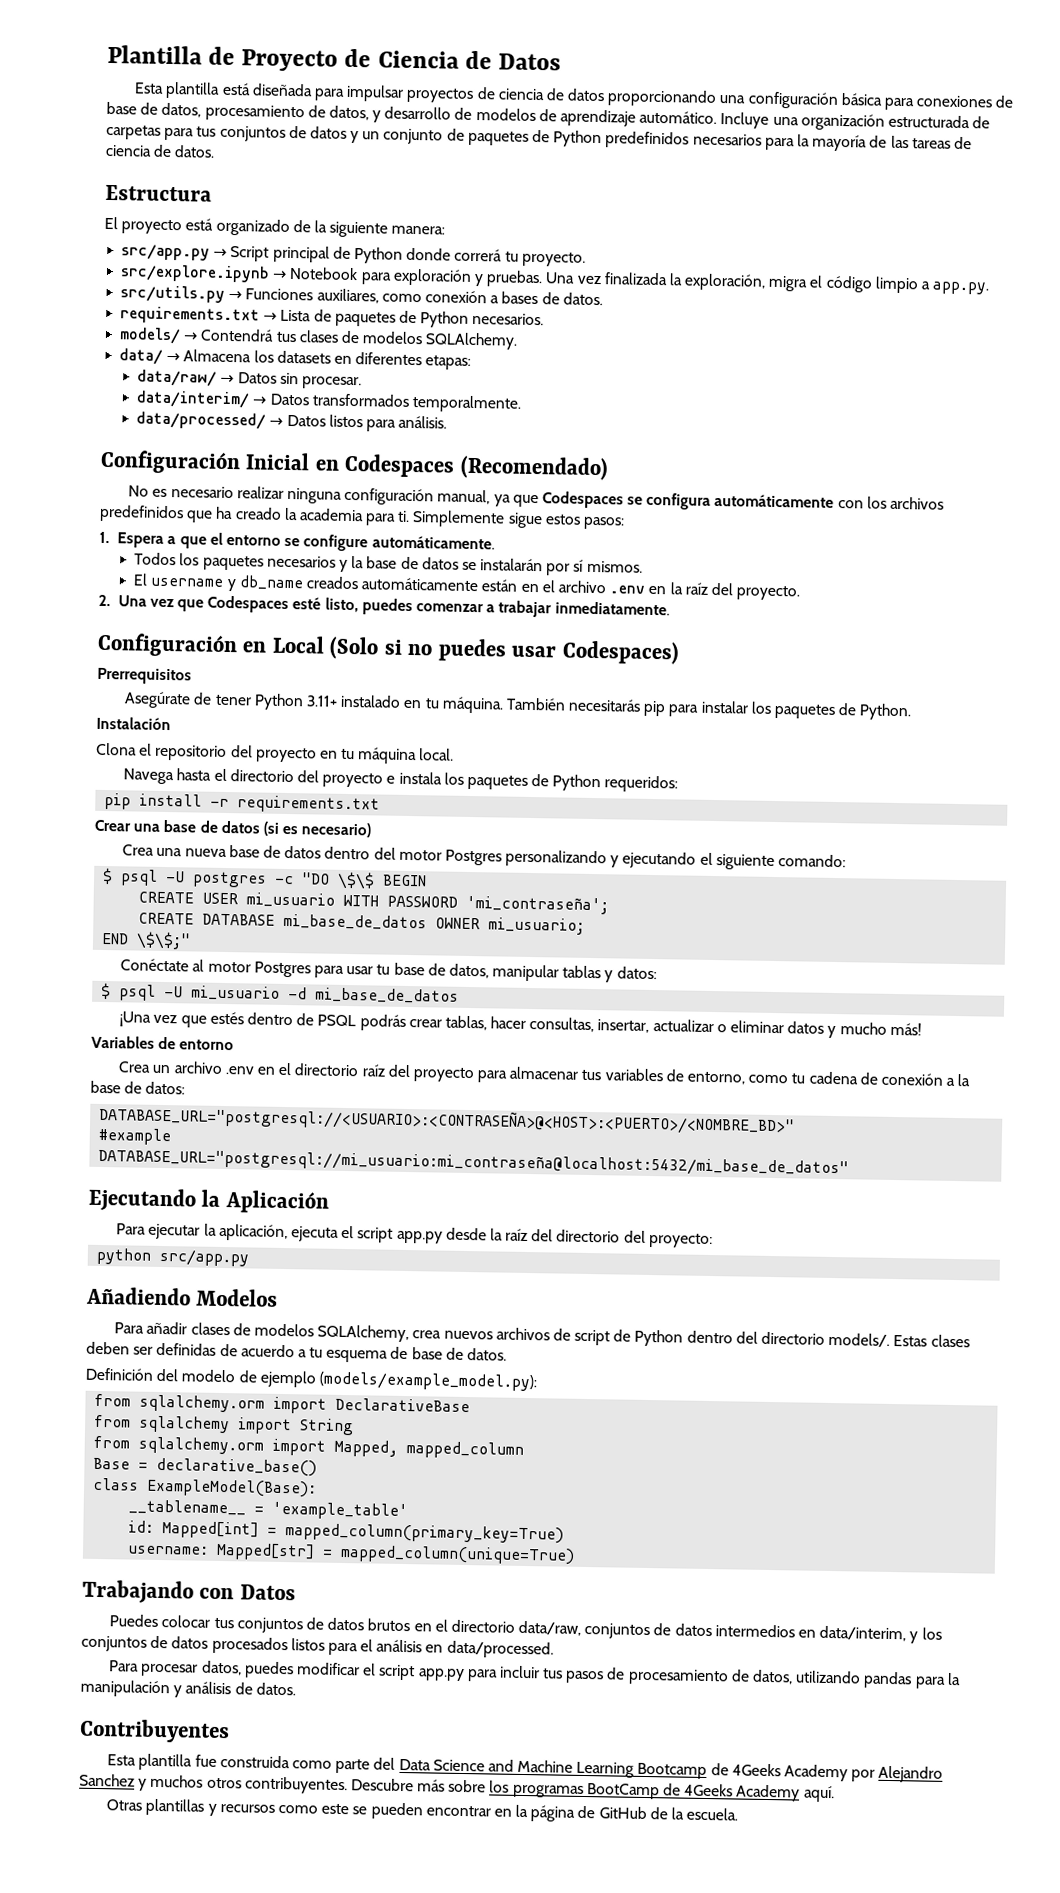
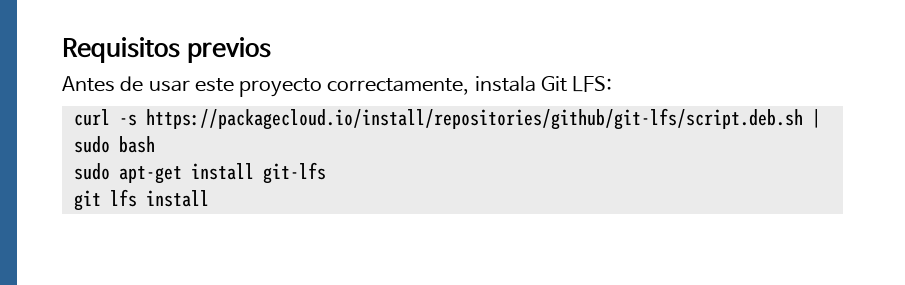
[107,44,561,72] [134,81,1015,111] [106,101,991,131] [106,124,972,152] [105,144,216,158] [105,184,212,202] [104,216,446,238] [121,244,586,267] [120,264,990,295] [120,285,603,306] [120,306,545,328] [119,327,519,350] [119,348,472,370] [137,369,363,390] [136,390,523,413] [136,411,448,432] [100,449,609,481] [128,485,945,510] [99,504,626,530] [99,531,495,552] [134,552,643,576] [133,573,801,601] [98,594,670,618] [97,632,680,665] [97,667,192,685] [124,691,913,721] [96,716,171,731] [96,742,455,765] [123,768,679,793] [104,792,381,814] [94,819,372,838] [122,844,847,870] [102,867,428,890] [138,891,610,915] [138,912,586,935] [101,931,192,950] [120,958,657,983] [101,982,460,1004] [119,1011,922,1039] [91,1035,235,1051] [118,1061,971,1087] [90,1080,186,1095] [99,1104,796,1136] [98,1127,172,1146] [98,1148,850,1178] [88,1187,329,1214] [116,1223,713,1249] [96,1247,250,1267] [86,1286,279,1307] [114,1321,970,1348] [86,1341,508,1363] [85,1367,537,1392] [94,1393,471,1414] [94,1414,355,1436] [93,1435,525,1459] [93,1457,318,1477] [93,1477,318,1498] [128,1499,409,1521] [128,1520,565,1544] [127,1542,576,1565] [82,1579,296,1604] [109,1614,942,1644] [81,1635,554,1659] [109,1660,961,1689] [80,1679,296,1698] [79,1718,230,1744] [107,1753,944,1783] [79,1773,835,1803] [106,1798,739,1822] Plantilla de Proyecto de Ciencia de Datos // Esta plantilla está diseñada para impulsar proyectos de ciencia de datos proporcionando una configuración básica para conexiones de base de datos, procesamiento de datos, y desarrollo de modelos de aprendizaje automático. Incluye una organización estructurada de carpetas para tus conjuntos de datos y un conjunto de paquetes de Python predefinidos necesarios para la mayoría de las tareas de ciencia de datos. // Estructura // El proyecto está organizado de la siguiente manera: // src/app.py → Script principal de Python donde correrá tu proyecto. // src/explore.ipynb → Notebook para exploración y pruebas. Una vez finalizada la exploración, migra el código limpio a app.py. // src/utils.py → Funciones auxiliares, como conexión a bases de datos. // requirements.txt → Lista de paquetes de Python necesarios. // models/ → Contendrá tus clases de modelos SQLAlchemy. // data/ → Almacena los datasets en diferentes etapas: // data/raw/ → Datos sin procesar. // data/interim/ → Datos transformados temporalmente. // data/processed/ → Datos listos para análisis. // Configuración Inicial en Codespaces (Recomendado) // No es necesario realizar ninguna configuración manual, ya que Codespaces se configura automáticamente con los archivos predefinidos que ha creado la academia para ti. Simplemente sigue estos pasos: // 1. Espera a que el entorno se configure automáticamente. // Todos los paquetes necesarios y la base de datos se instalarán por sí mismos. // El username y db_name creados automáticamente están en el archivo .env en la raíz del proyecto. // 2. Una vez que Codespaces esté listo, puedes comenzar a trabajar inmediatamente. // Configuración en Local (Solo si no puedes usar Codespaces) // Prerrequisitos // Asegúrate de tener Python 3.11+ instalado en tu máquina. También necesitarás pip para instalar los paquetes de Python. // Instalación // Clona el repositorio del proyecto en tu máquina local. // Navega hasta el directorio del proyecto e instala los paquetes de Python requeridos: // pip install -r requirements.txt // Crear una base de datos (si es necesario) // Crea una nueva base de datos dentro del motor Postgres personalizando y ejecutando el siguiente comando: // $ psql -U postgres -c "DO \$\$ BEGIN // CREATE USER mi_usuario WITH PASSWORD 'mi_contraseña'; // CREATE DATABASE mi_base_de_datos OWNER mi_usuario; // END \$\$;" // Conéctate al motor Postgres para usar tu base de datos, manipular tablas y datos: // $ psql -U mi_usuario -d mi_base_de_datos // ¡Una vez que estés dentro de PSQL podrás crear tablas, hacer consultas, insertar, actualizar o eliminar datos y mucho más! // Variables de entorno // Crea un archivo .env en el directorio raíz del proyecto para almacenar tus variables de entorno, como tu cadena de conexión a la base de datos: // DATABASE_URL="postgresql://<USUARIO>:<CONTRASEÑA>@<HOST>:<PUERTO>/<NOMBRE_BD>" // #example // DATABASE_URL="postgresql://mi_usuario:mi_contraseña@localhost:5432/mi_base_de_datos" // Ejecutando la Aplicación // Para ejecutar la aplicación, ejecuta el script app.py desde la raíz del directorio del proyecto: // python src/app.py // Añadiendo Modelos // Para añadir clases de modelos SQLAlchemy, crea nuevos archivos de script de Python dentro del directorio models/. Estas clases deben ser definidas de acuerdo a tu esquema de base de datos. // Definición del modelo de ejemplo (models/example_model.py): // from sqlalchemy.orm import DeclarativeBase // from sqlalchemy import String // from sqlalchemy.orm import Mapped, mapped_column // Base = declarative_base() // class ExampleModel(Base): // __tablename__ = 'example_table' // id: Mapped[int] = mapped_column(primary_key=True) // username: Mapped[str] = mapped_column(unique=True) // Trabajando con Datos // Puedes colocar tus conjuntos de datos brutos en el directorio data/raw, conjuntos de datos intermedios en data/interim, y los conjuntos de datos procesados listos para el análisis en data/processed. // Para procesar datos, puedes modificar el script app.py para incluir tus pasos de procesamiento de datos, utilizando pandas para la manipulación y análisis de datos. // Contribuyentes // Esta plantilla fue construida como parte del Data Science and Machine Learning Bootcamp de 4Geeks Academy por Alejandro Sanchez y muchos otros contribuyentes. Descubre más sobre los programas BootCamp de 4Geeks Academy aquí. // Otras plantillas y recursos como este se pueden encontrar en la página de GitHub de la escuela. -> [62,37,271,63] [62,76,613,97] [73,108,821,130] [73,136,155,153] [73,162,326,184] [73,189,209,211] Requisitos previos // Antes de usar este proyecto correctamente, instala Git LFS: // curl -s https://packagecloud.io/install/repositories/github/git-lfs/script.deb.sh | sudo bash // sudo apt-get install git-lfs // git lfs install

